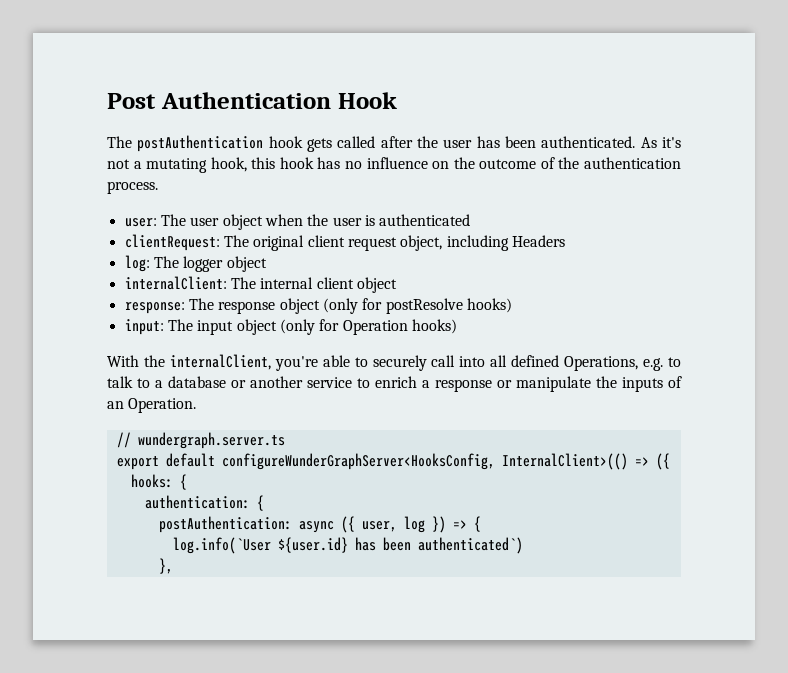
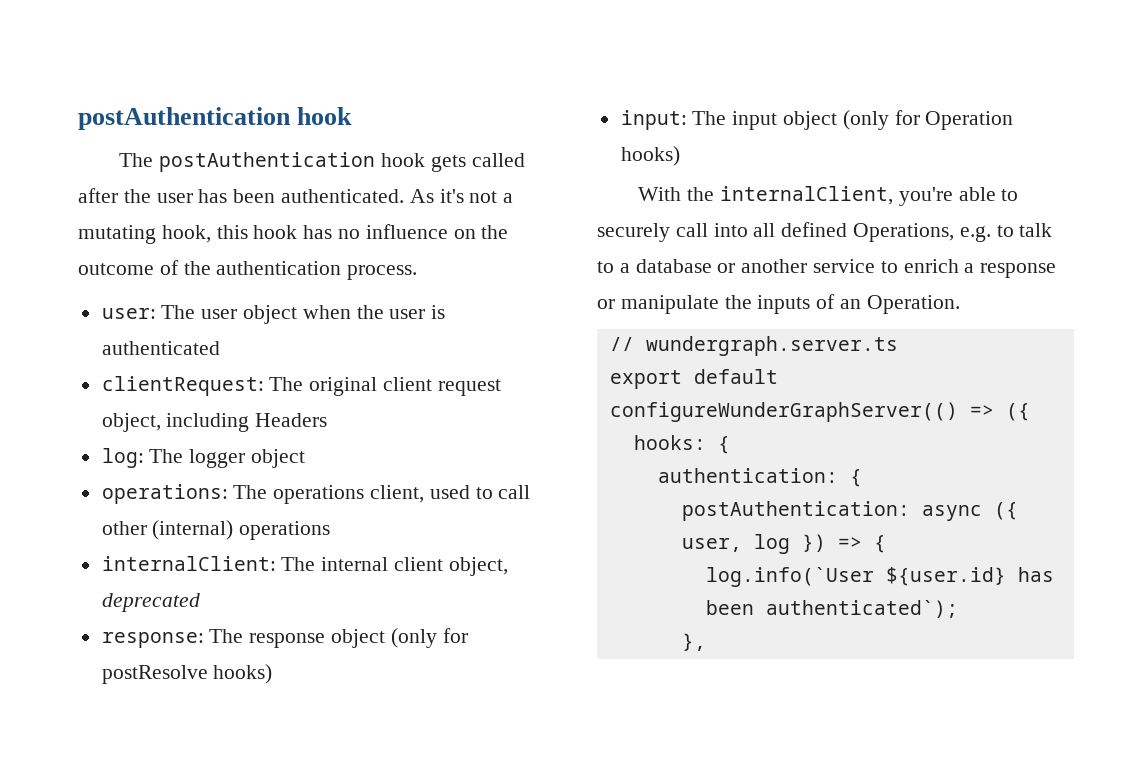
[107,92,397,109] Post Authentication Hook -> [78,107,353,130] postAuthentication hook
(267, 264) none -> [101,484,531,504] [101,520,331,540] // operations: The operations client, used to call other (internal) operations
[356,277,397,293] object -> [448,557,508,576] [101,593,200,612] object, deprecated
[221,453,628,470] configureWunderGraphServer<HooksConfig, InternalClient>(() -> [609,402,958,422] configureWunderGraphServer(()
[417,537,523,554] authenticated`) -> [765,600,958,618] authenticated`);

